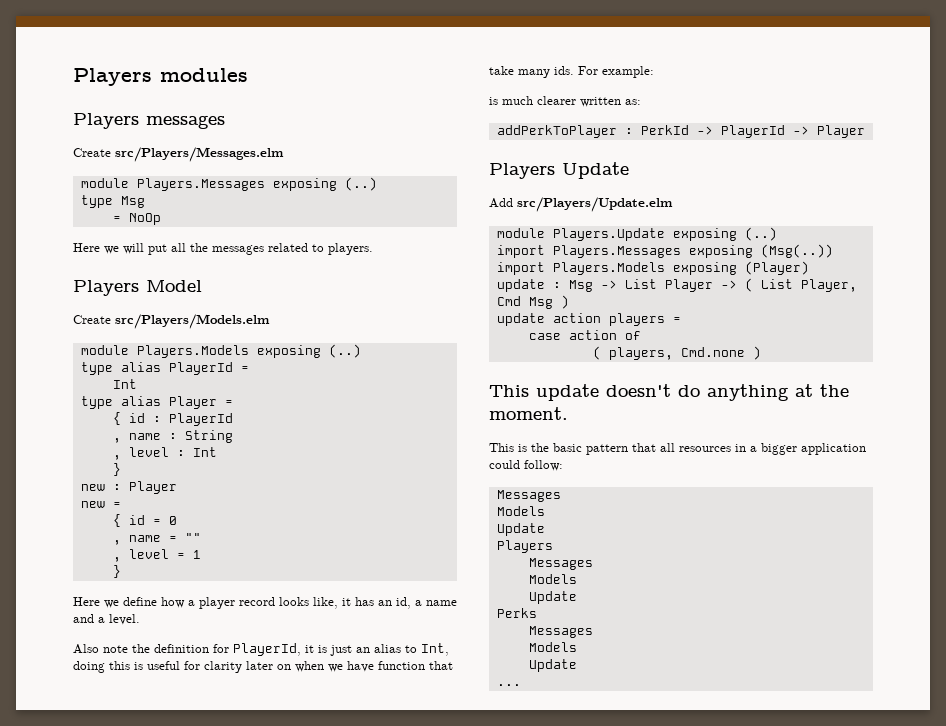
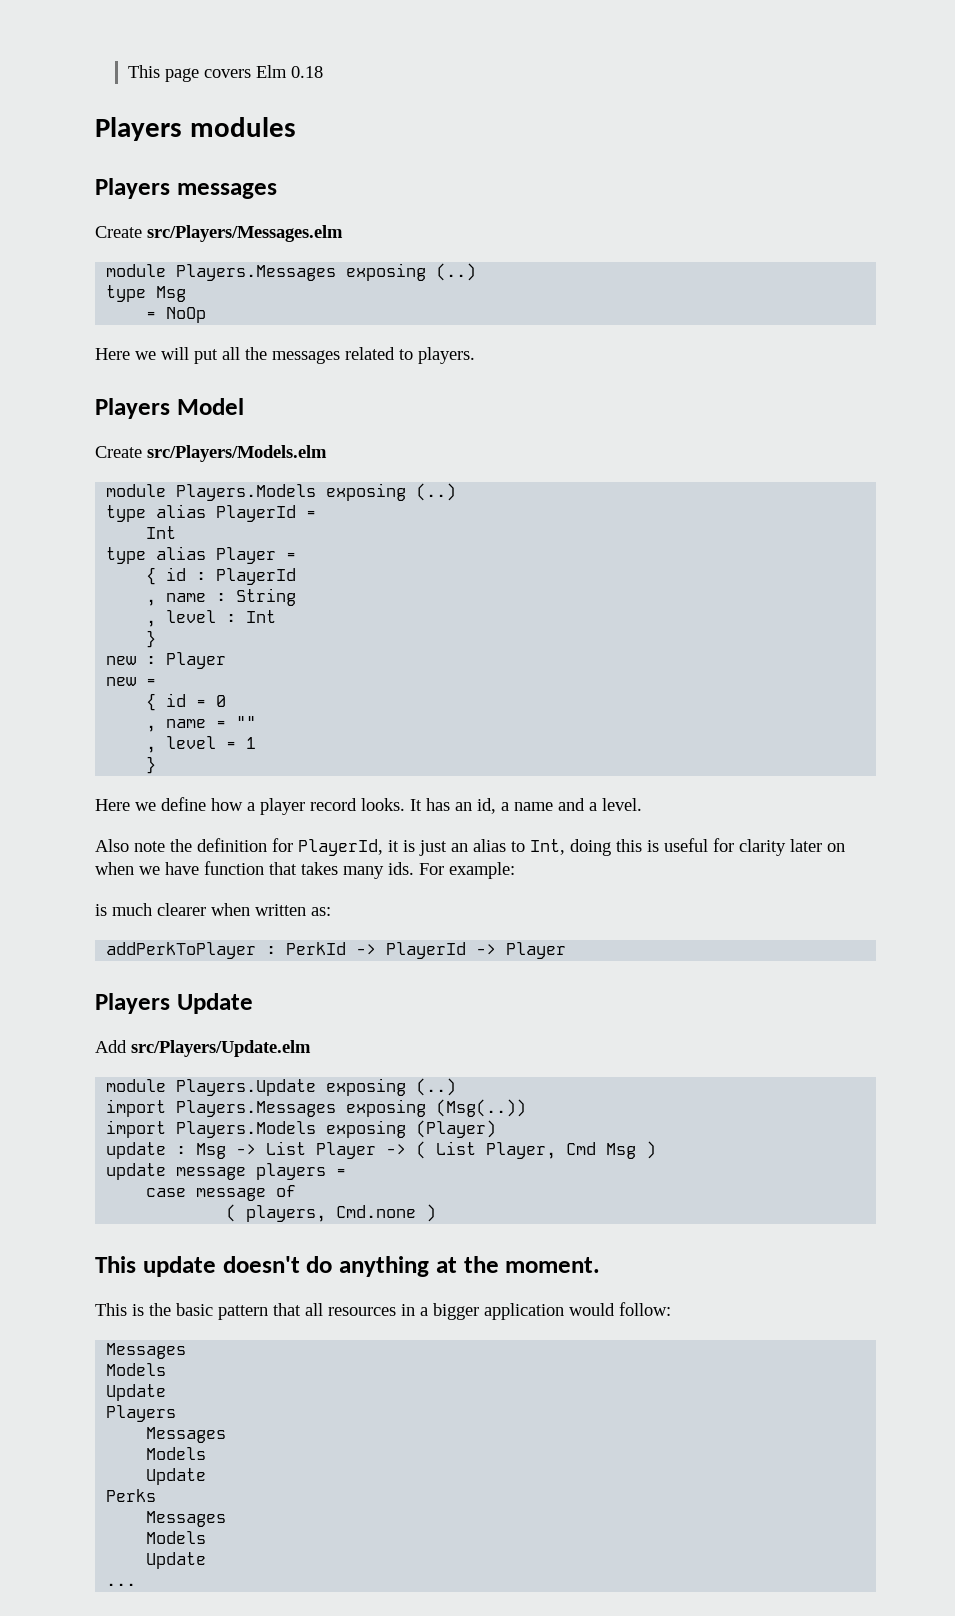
(73, 77) none -> [128,65,324,82] This page covers Elm 0.18 //
[279,597,351,609] looks like, it -> [361,798,422,811] looks. It
[489,66,514,75] take -> [301,862,338,875] takes
(576, 100) none -> [211,903,250,916] when
[552,313,601,323] action -> [176,1167,247,1180] message
[568,330,617,340] action -> [196,1188,267,1201] message
[489,460,520,469] could -> [569,1303,615,1316] would

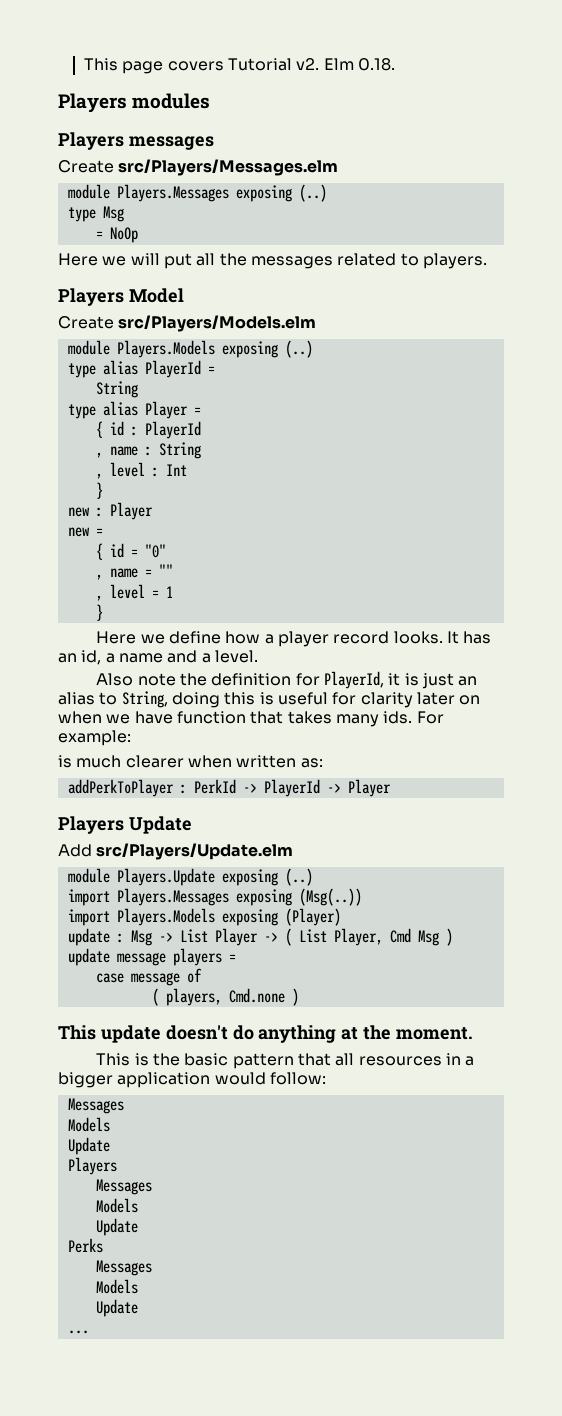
[256,65,324,78] Elm 0.18 -> [227,58,395,71] Tutorial v2. Elm 0.18.
[146,526,177,539] Int -> [95,381,138,398] String
[216,695,227,707] 0 -> [144,544,166,558] "0"
[530,839,565,855] Int, -> [121,691,168,708] String,

